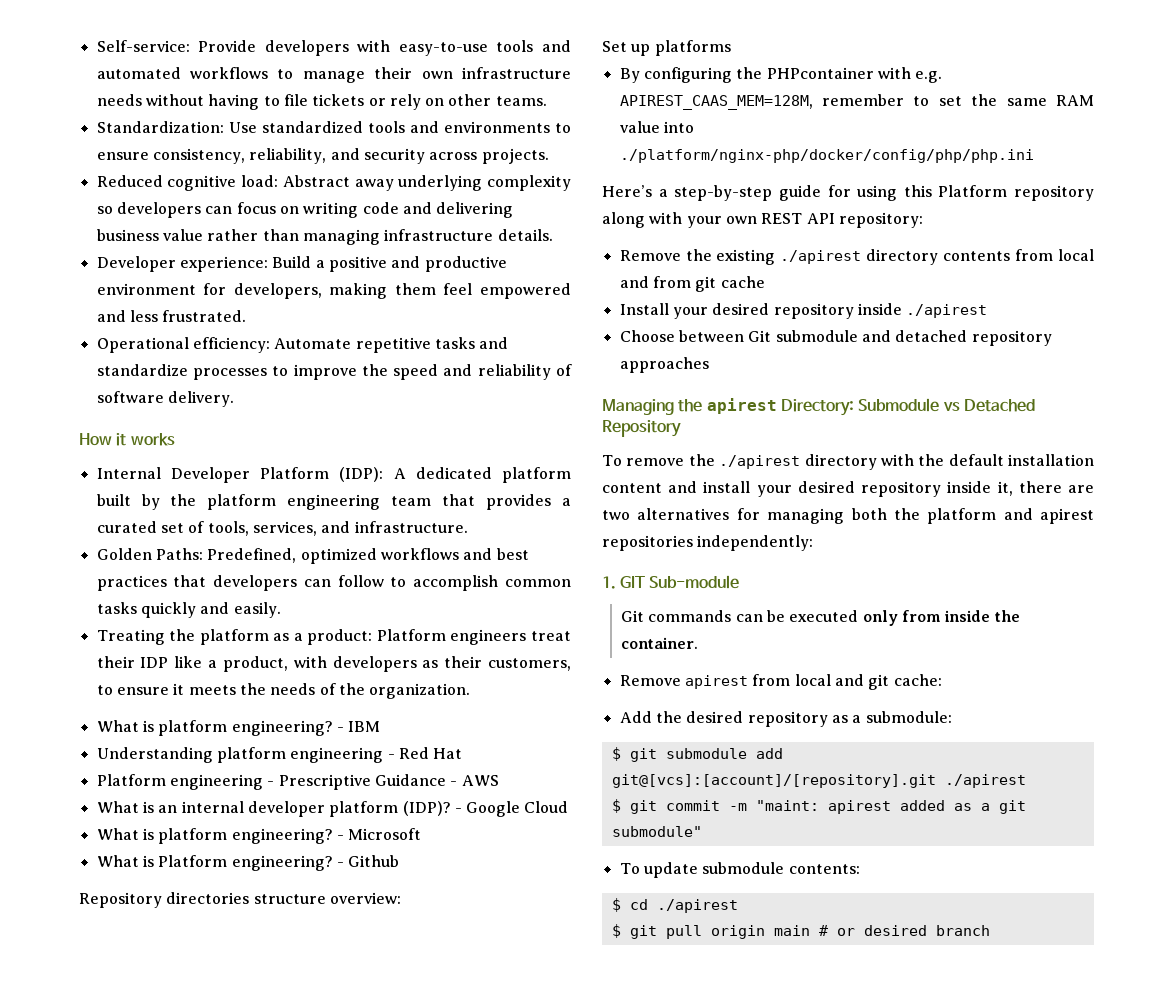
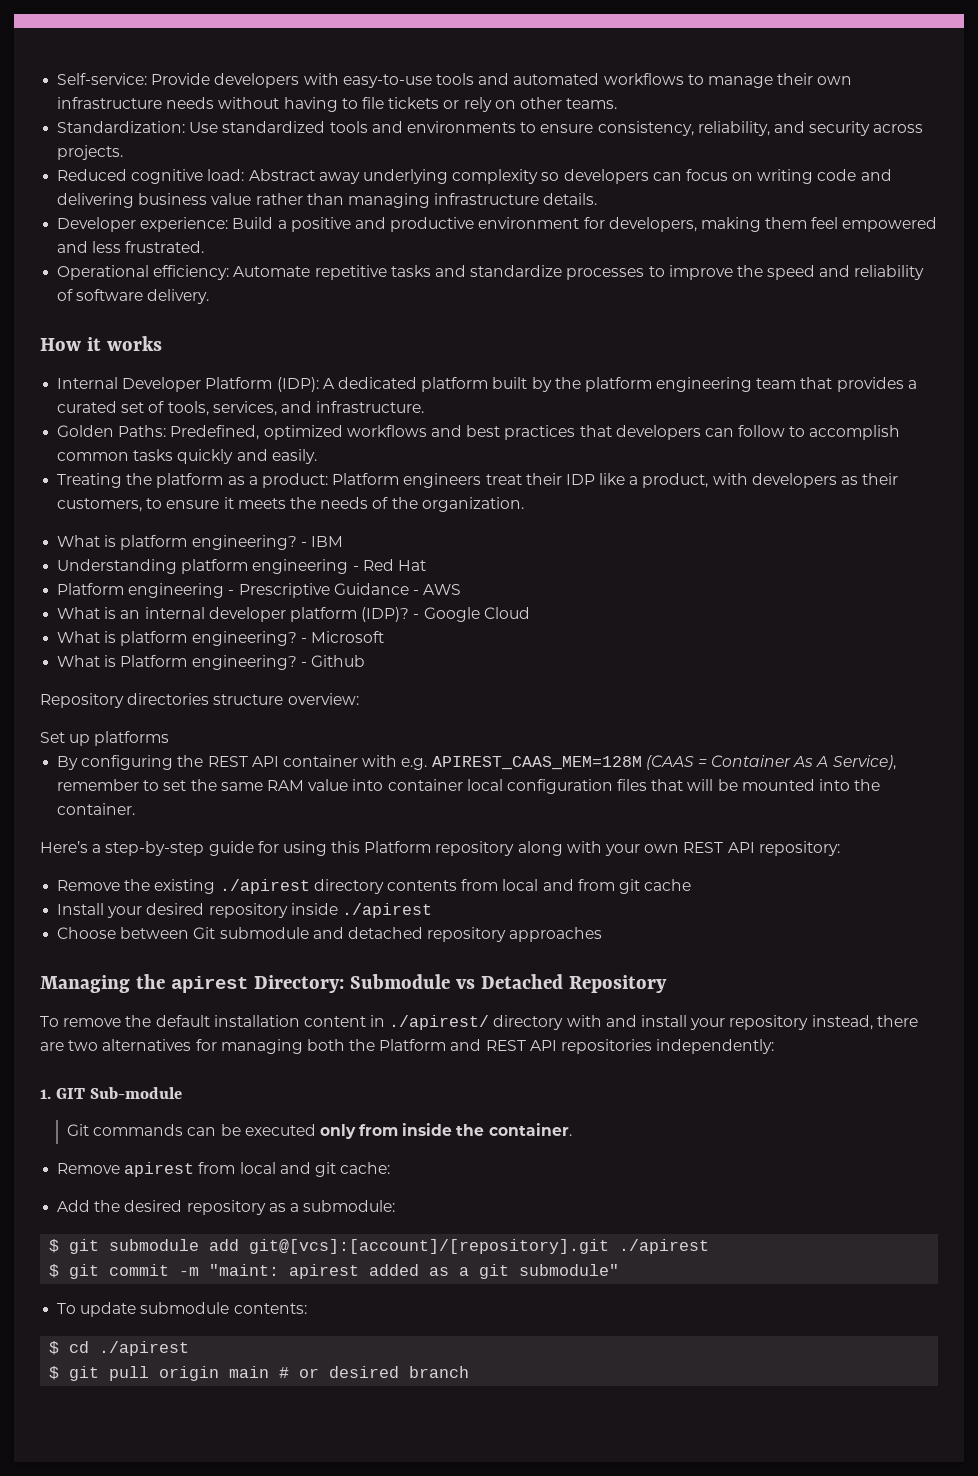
[766,67,943,83] [619,95,813,110] PHPcontainer with e.g. APIREST_CAAS_MEM=128M, -> [207,755,896,770] REST API container with e.g. APIREST_CAAS_MEM=128M (CAAS = Container As A Service),
[619,149,1034,163] ./platform/nginx-php/docker/config/php/php.ini -> [387,779,881,794] [57,803,136,815] container local configuration files that will be mounted into the container.
[719,454,1094,470] [602,481,1013,497] ./apirest directory with the default installation content and install your desired repository inside it, -> [155,1015,873,1030] default installation content in ./apirest/ directory with and install your repository instead,
[927,508,1094,524] platform and apirest -> [379,1039,557,1051] Platform and REST API

